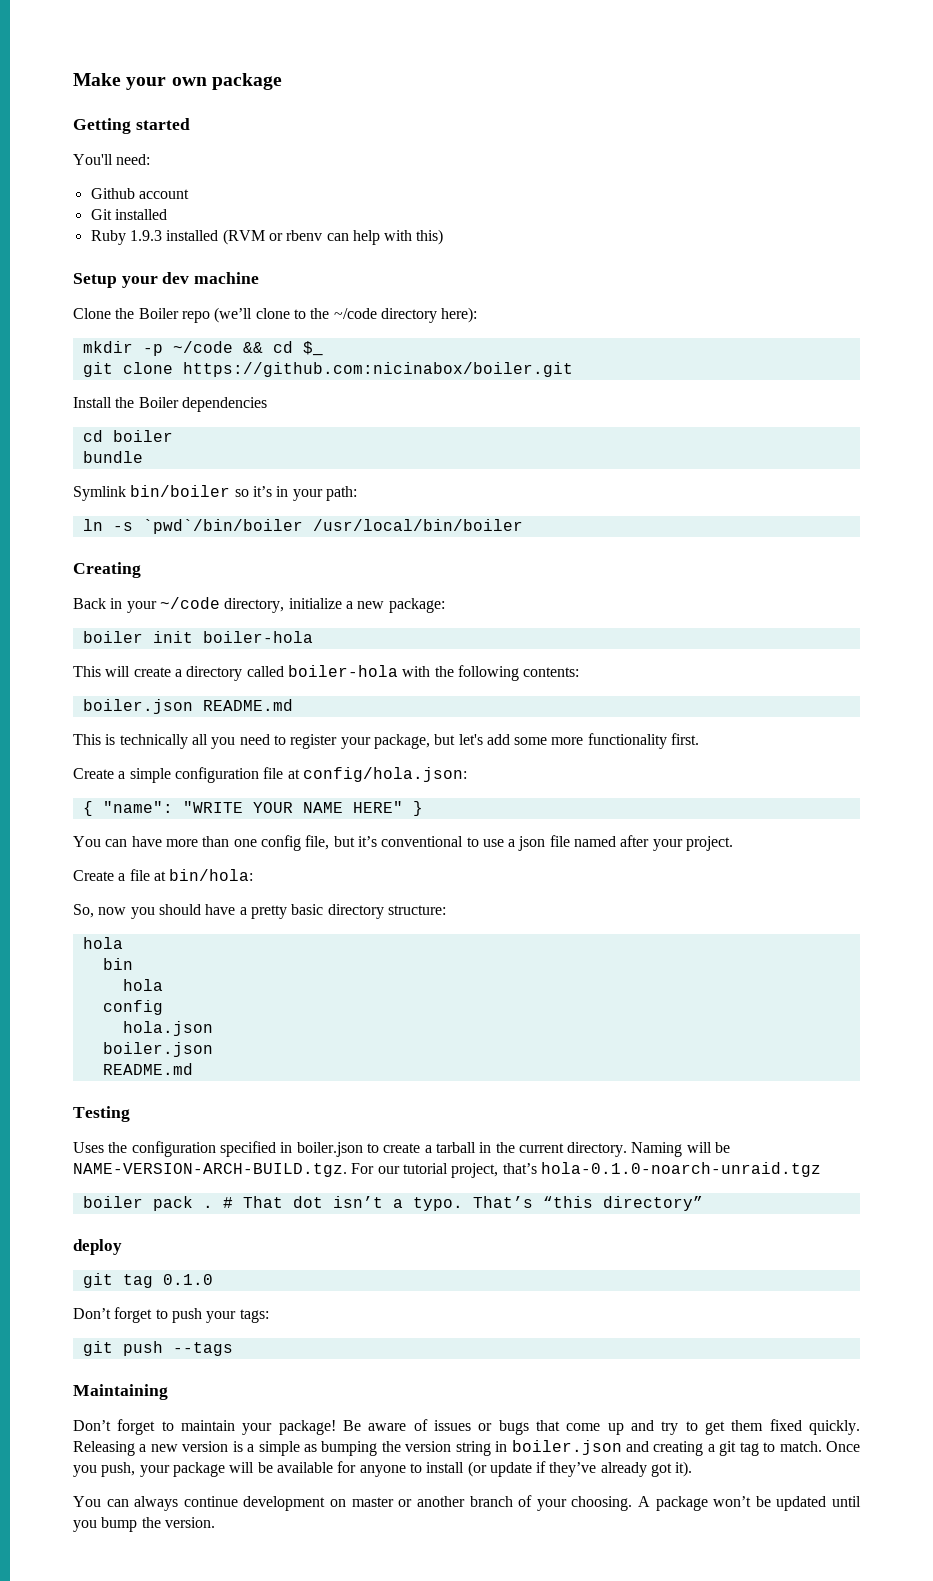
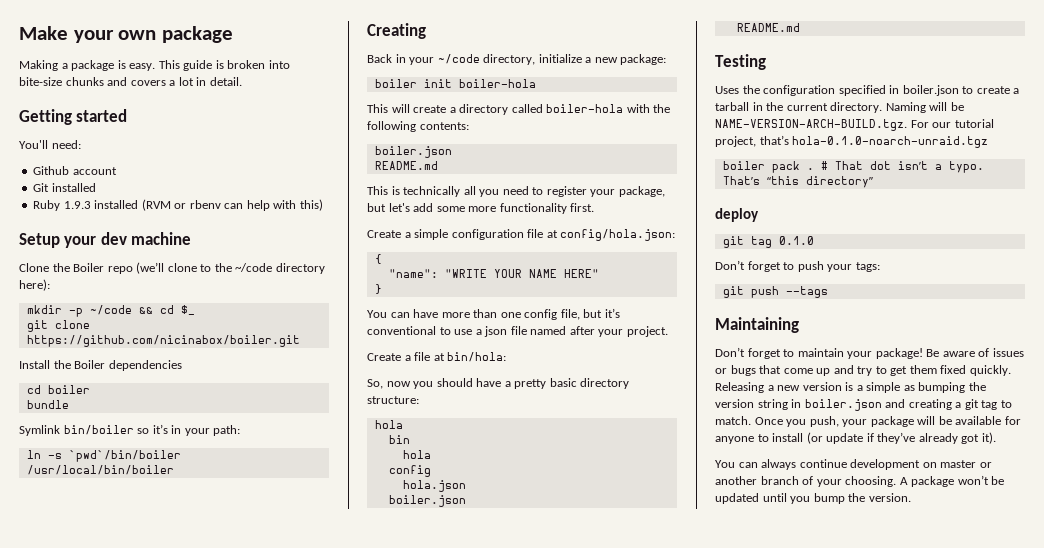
(282, 81) none -> [19,60,290,71] [19,77,242,86] // Making a package is easy. This guide is broken into bite-size chunks and covers a lot in detail.
[182,362,573,377] https://github.com:nicinabox/boiler.git -> [26,335,300,347] https://github.com/nicinabox/boiler.git
(193, 706) none -> (452, 152) //
(93, 808) none -> (382, 259) //
(403, 807) none -> (599, 273) //

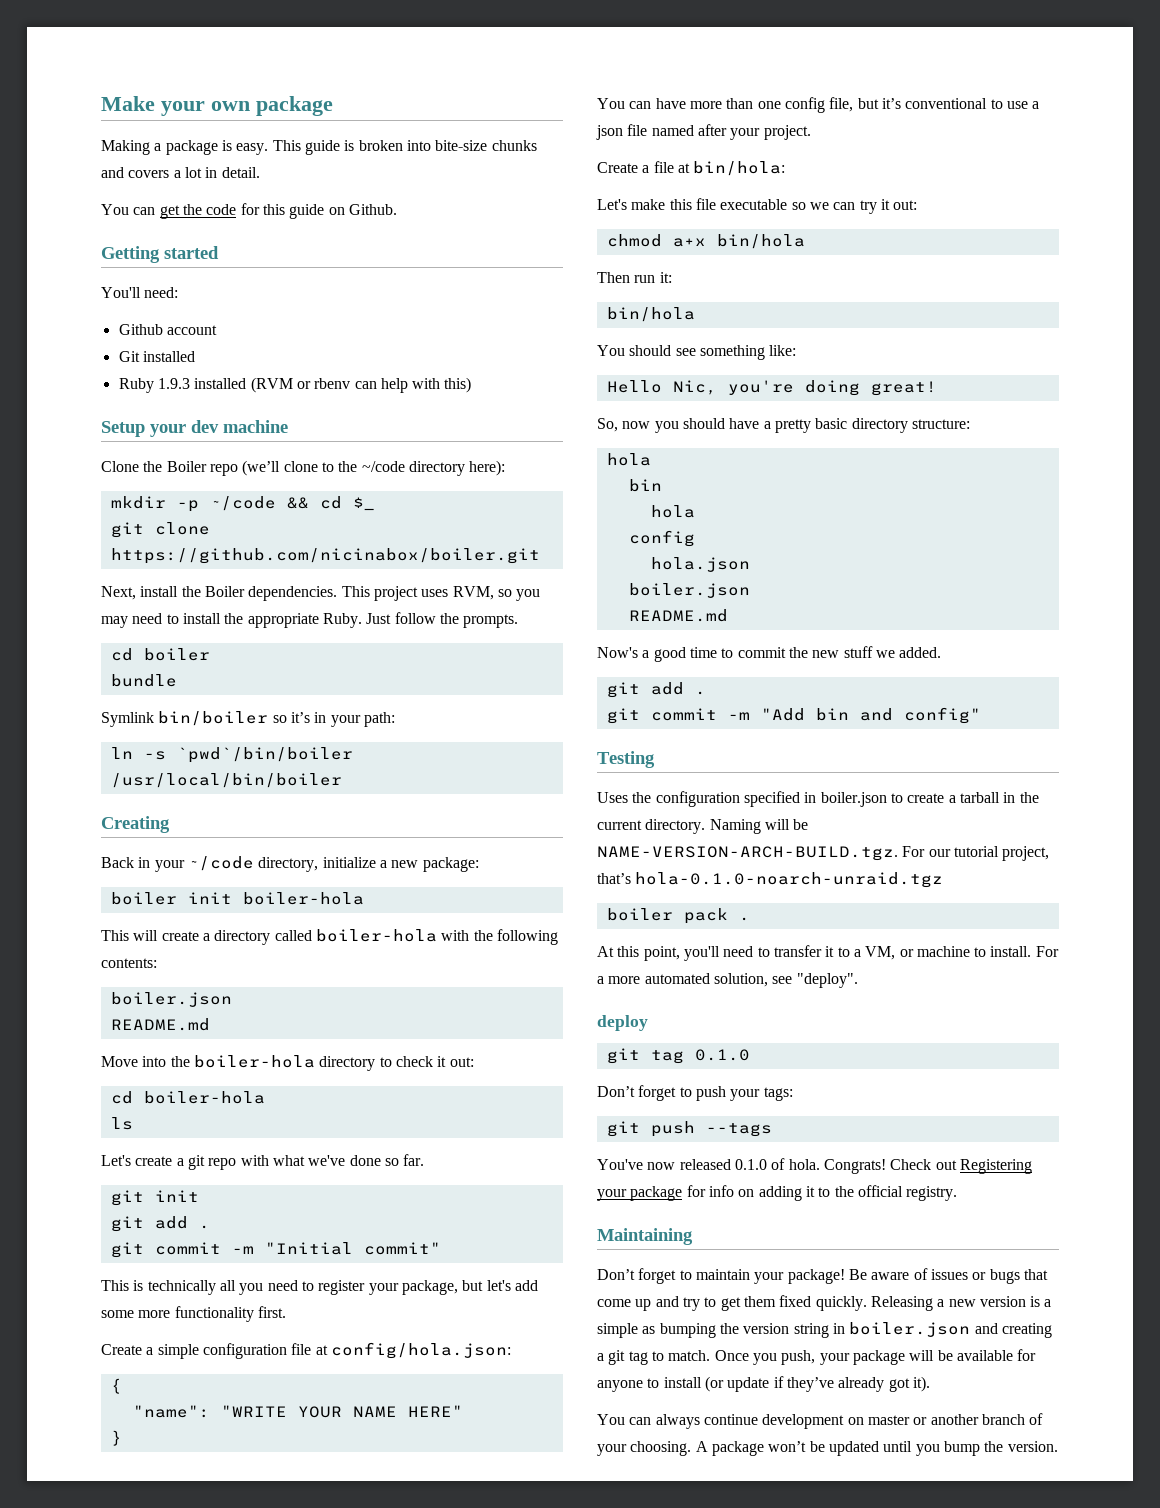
(242, 81) none -> [101,203,397,219] // You can get the code for this guide on Github.
[19,360,182,371] Install the Boiler dependencies -> [101,586,541,601] [101,612,519,628] Next, install the Boiler dependencies. This project uses RVM, so you may need to install the appropriate Ruby. Just follow the prompts.
(438, 165) none -> [101,1055,474,1071] [110,1091,265,1104] [110,1117,133,1130] [101,1154,425,1170] [110,1190,199,1206] [110,1216,210,1232] [110,1242,441,1258] // Move into the boiler-hola directory to check it out: // cd boiler-hola // ls // Let's create a git repo with what we've done so far. // git init // git add . // git commit -m "Initial commit"
(507, 357) none -> [597,198,918,214] [606,234,805,249] [597,272,672,283] [606,307,695,322] [597,345,797,360] [606,380,937,396] // Let's make this file executable so we can try it out: // chmod a+x bin/hola // Then run it: // bin/hola // You should see something like: // Hello Nic, you're doing great!
(800, 27) none -> [597,646,942,662] [606,682,706,698] [606,707,981,724] // Now's a good time to commit the new stuff we added. // git add . // git commit -m "Add bin and config"
[820,161,984,173] [722,176,873,188] # That dot isn’t a typo. That’s “this directory” -> [597,945,1059,961] [597,973,858,988] // At this point, you'll need to transfer it to a VM, or machine to install. For a more automated solution, see "deploy".
(828, 292) none -> [597,1158,1032,1174] [597,1185,958,1201] // You've now released 0.1.0 of hola. Congrats! Check out Registering your package for info on adding it to the official registry.

